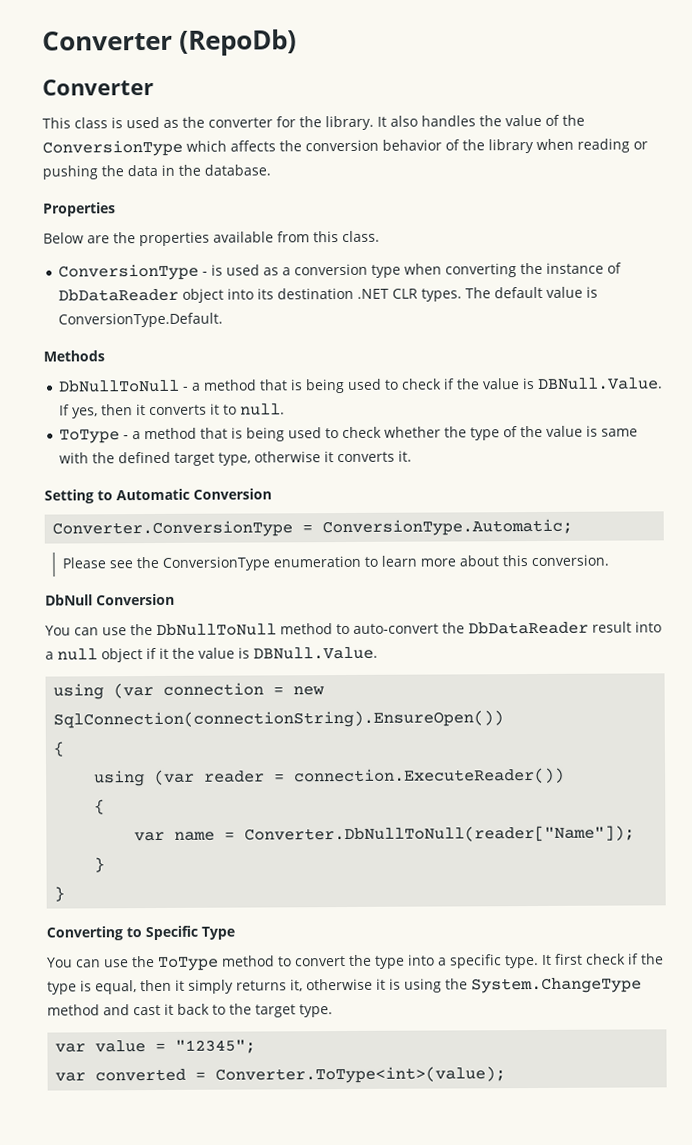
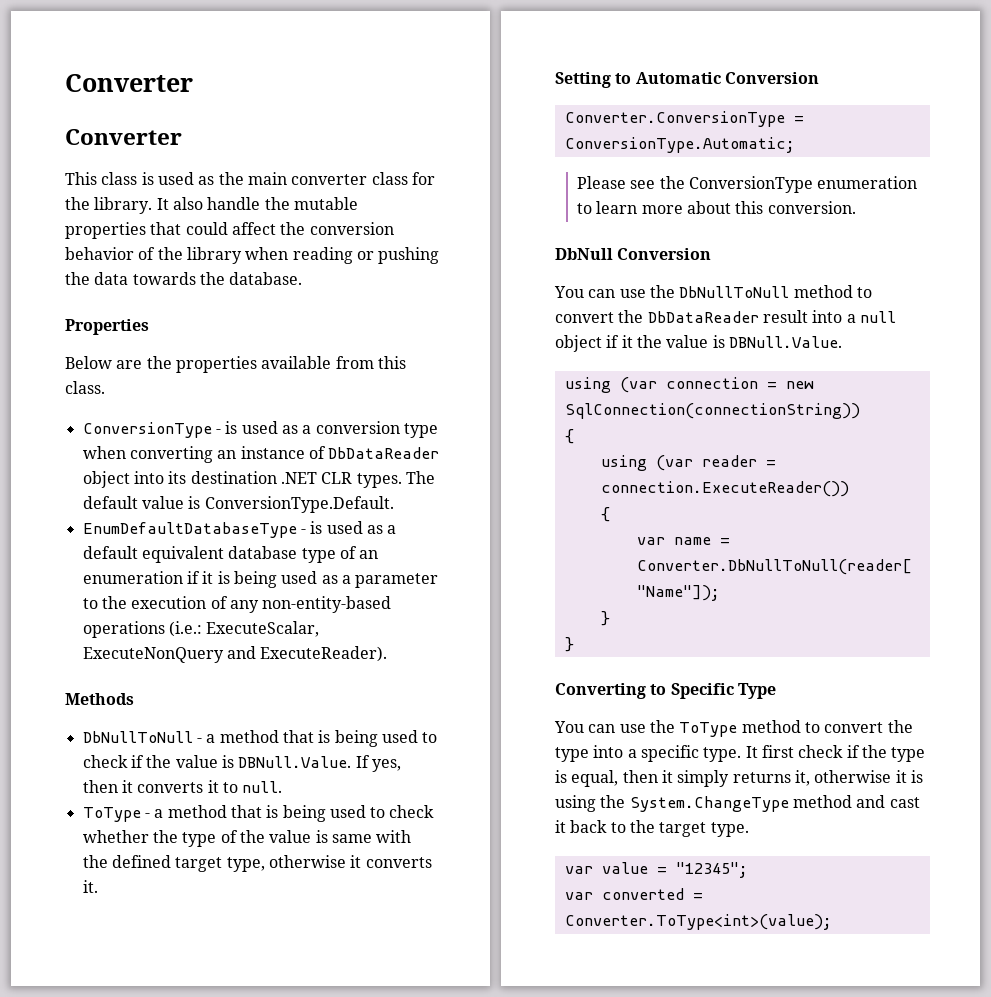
[42,29,297,56] Converter (RepoDb) -> [65,74,193,92] Converter
[208,117,273,128] converter -> [247,172,408,185] main converter class
[421,114,585,127] [42,139,276,157] handles the value of the ConversionType which affects -> [207,197,358,210] [65,222,276,239] handle the mutable properties that could affect
[161,164,175,176] in -> [132,272,196,285] towards
[520,262,544,275] the -> [217,450,237,459] an
(224, 320) none -> [82,521,397,538] [82,546,379,563] [82,571,439,588] [82,596,392,613] [82,621,320,638] [82,646,388,663] // EnumDefaultDatabaseType - is used as a default equivalent database type of an enumeration if it is being used as a parameter to the execution of any non-entity-based operations (i.e.: ExecuteScalar, ExecuteNonQuery and ExecuteReader).
[353,623,439,634] auto-convert -> [555,312,614,323] convert
[53,710,505,729] SqlConnection(connectionString).EnsureOpen()) -> [564,403,860,419] SqlConnection(connectionString))

